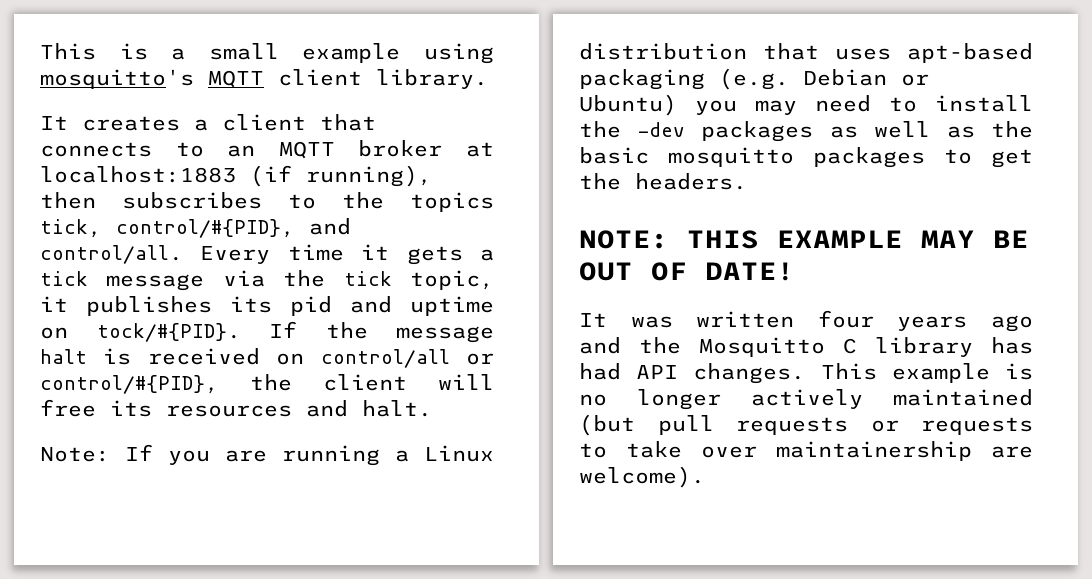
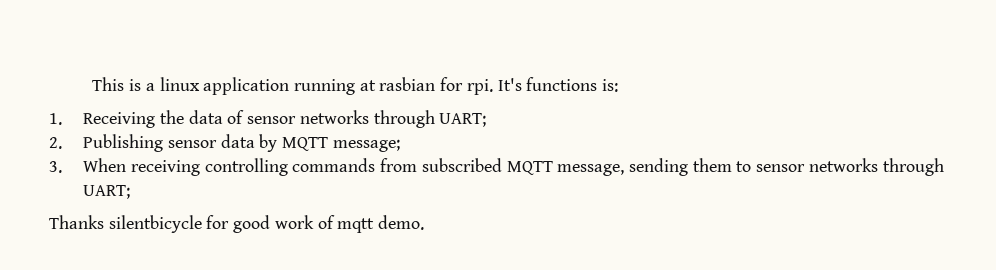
[208,43,494,64] [40,69,488,89] [40,114,376,131] [40,140,494,159] [40,165,432,187] [40,192,494,212] [40,218,351,238] [40,244,494,265] [40,270,494,291] [40,296,494,316] [40,321,494,343] [40,348,494,368] [40,374,494,394] [40,399,432,417] [40,444,494,466] [579,43,1033,63] [579,68,929,90] [579,94,1033,116] [579,121,1033,142] [579,147,1033,168] [579,173,747,190] [579,230,1029,249] [579,262,795,281] [579,310,1033,332] [579,337,1033,357] [579,363,1033,384] [579,389,1033,410] [579,414,1033,436] [579,441,1033,461] [579,466,705,488] small example using mosquitto's MQTT client library. // It creates a client that connects to an MQTT broker at localhost:1883 (if running), then subscribes to the topics tick, control/#{PID}, and control/all. Every time it gets a tick message via the tick topic, it publishes its pid and uptime on tock/#{PID}. If the message halt is received on control/all or control/#{PID}, the client will free its resources and halt. // Note: If you are running a Linux distribution that uses apt-based packaging (e.g. Debian or Ubuntu) you may need to install the -dev packages as well as the basic mosquitto packages to get the headers. // NOTE: THIS EXAMPLE MAY BE OUT OF DATE! // It was written four years ago and the Mosquitto C library has had API changes. This example is no longer actively maintained (but pull requests or requests to take over maintainership are welcome). -> [159,77,619,95] [49,110,487,128] [49,134,400,152] [49,158,944,176] [83,185,131,199] [49,215,425,233] linux application running at rasbian for rpi. It's functions is: // 1. Receiving the data of sensor networks through UART; // 2. Publishing sensor data by MQTT message; // 3. When receiving controlling commands from subscribed MQTT message, sending them to sensor networks through UART; // Thanks silentbicycle for good work of mqtt demo.

